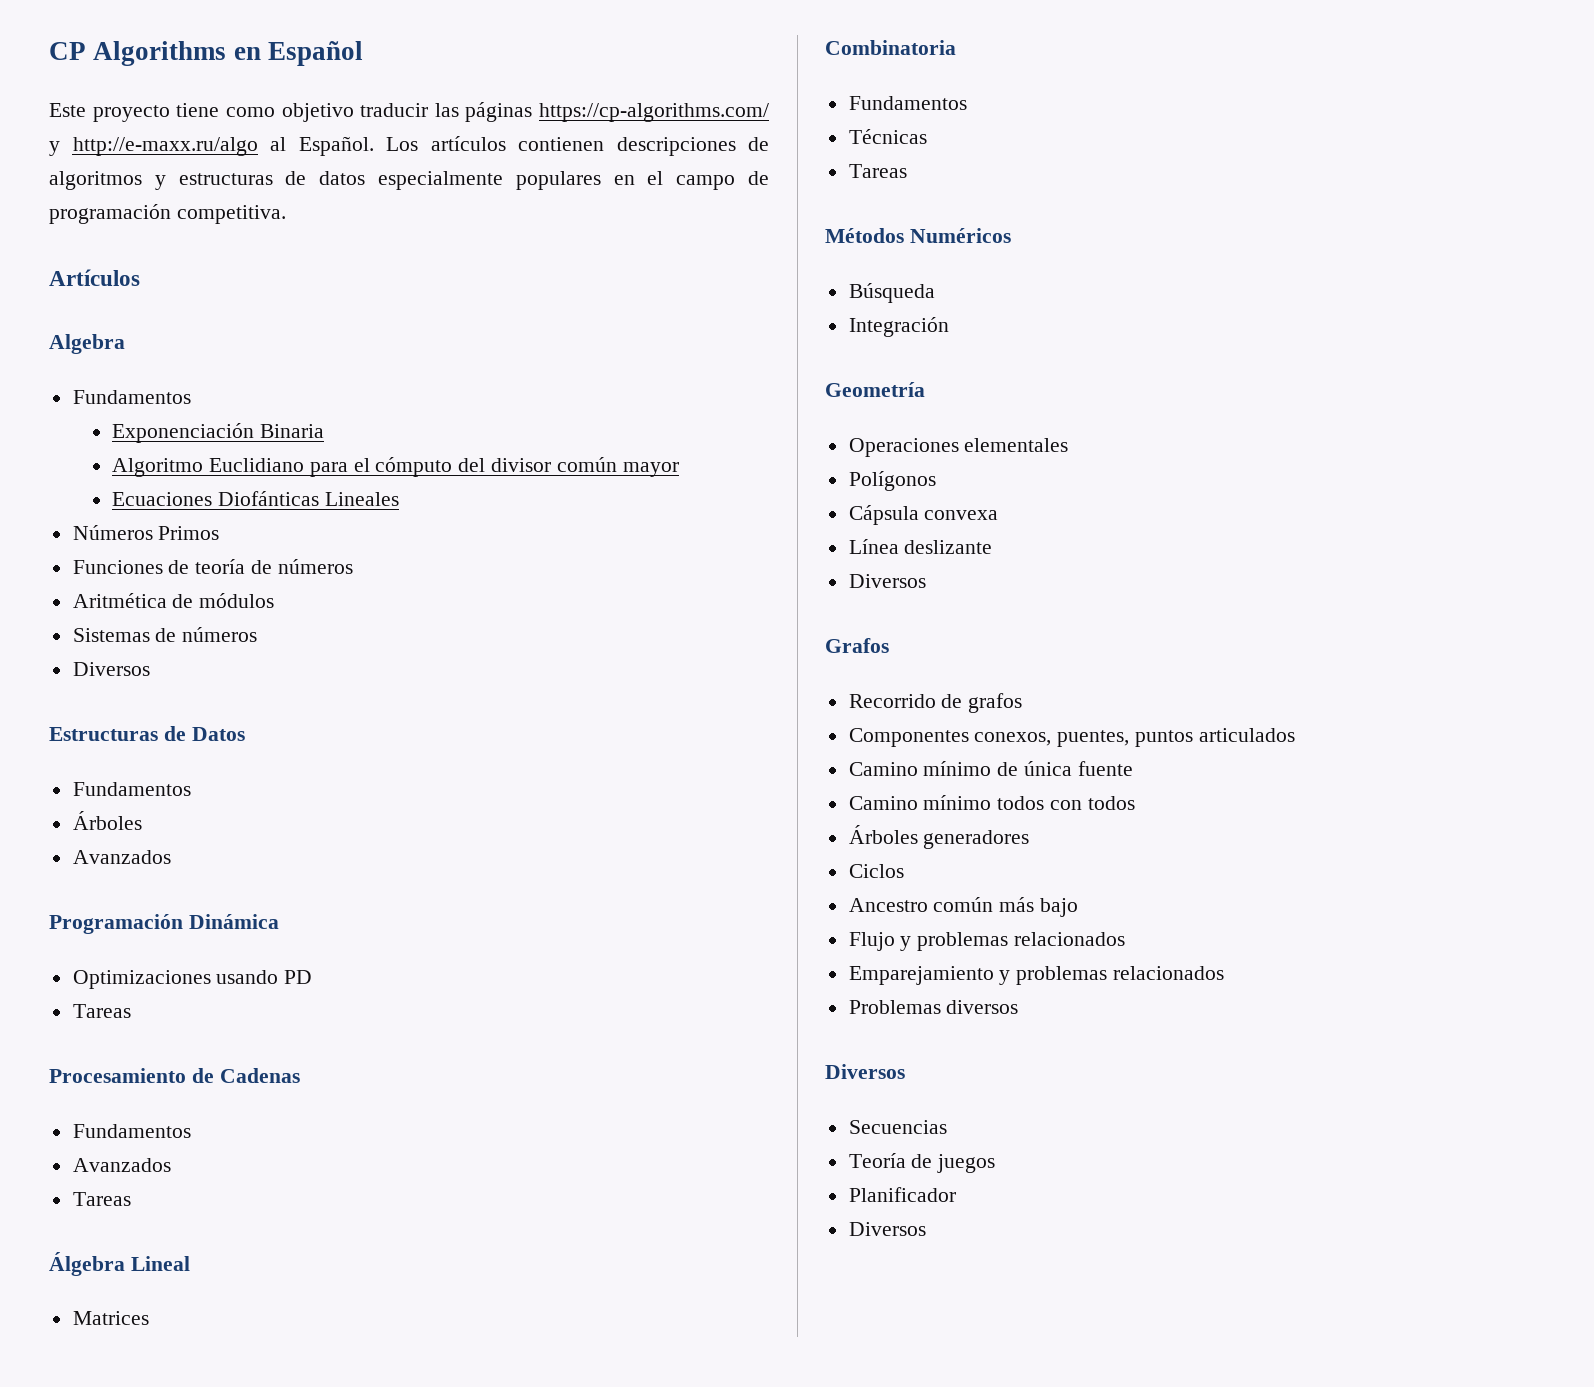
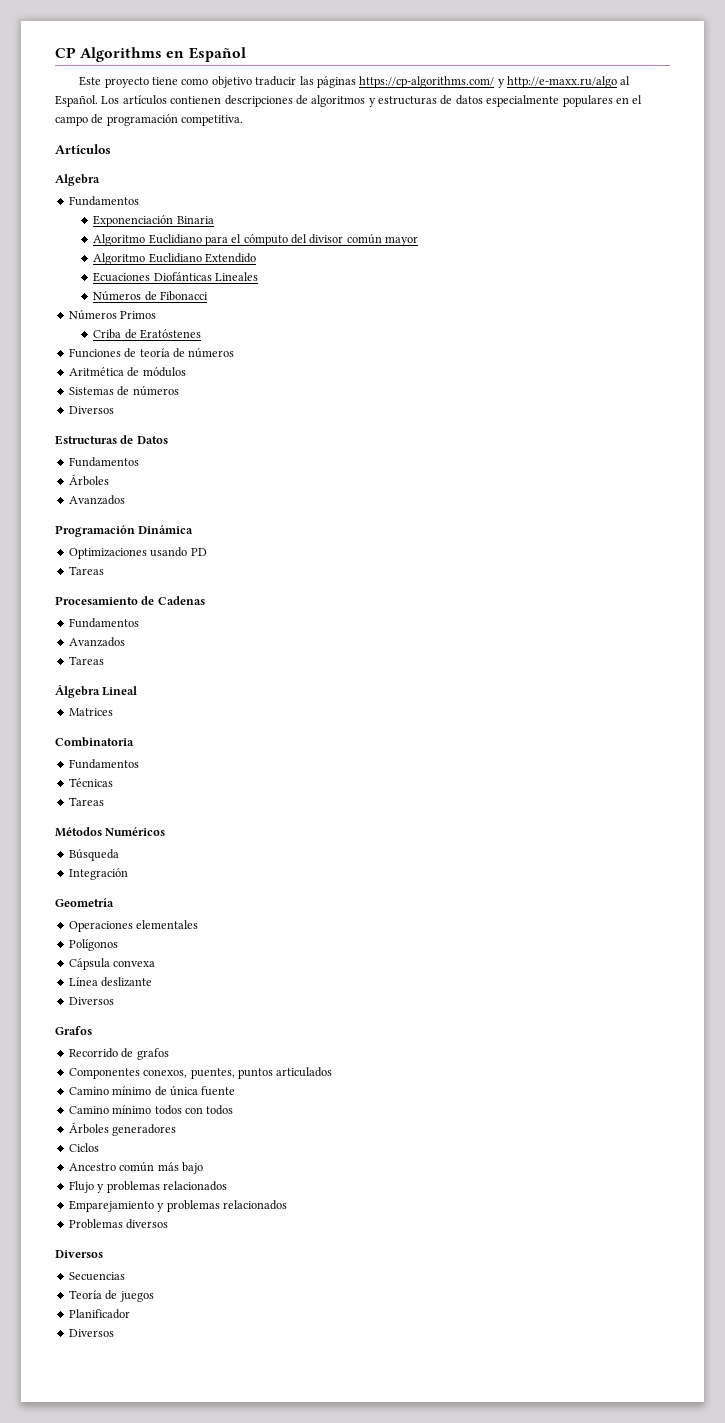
(679, 469) none -> [93,253,256,265] // Algoritmo Euclidiano Extendido
(399, 499) none -> [93,290,208,301] // Números de Fibonacci
(220, 533) none -> [93,329,201,339] // Criba de Eratóstenes

